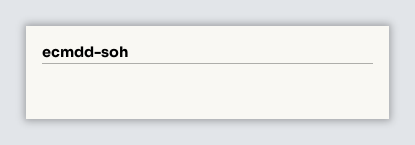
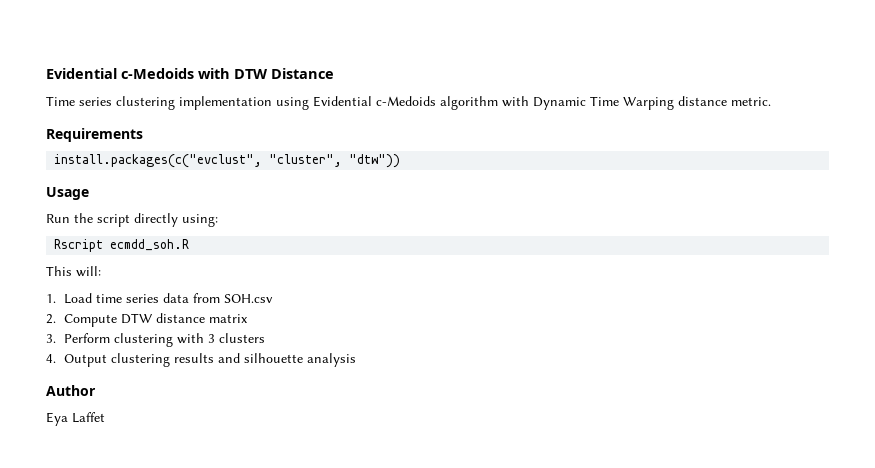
[42,46,128,58] ecmdd-soh -> [46,68,334,79] [46,96,771,110] [46,128,143,142] [54,154,401,168] [46,187,89,200] [46,213,218,227] [54,239,190,252] [46,266,101,277] [46,293,274,304] [46,313,249,327] [46,333,266,347] [46,353,357,367] [46,385,96,396] [46,412,105,426] Evidential c-Medoids with DTW Distance // Time series clustering implementation using Evidential c-Medoids algorithm with Dynamic Time Warping distance metric. // Requirements // install.packages(c("evclust", "cluster", "dtw")) // Usage // Run the script directly using: // Rscript ecmdd_soh.R // This will: // 1. Load time series data from SOH.csv // 2. Compute DTW distance matrix // 3. Perform clustering with 3 clusters // 4. Output clustering results and silhouette analysis // Author // Eya Laffet

